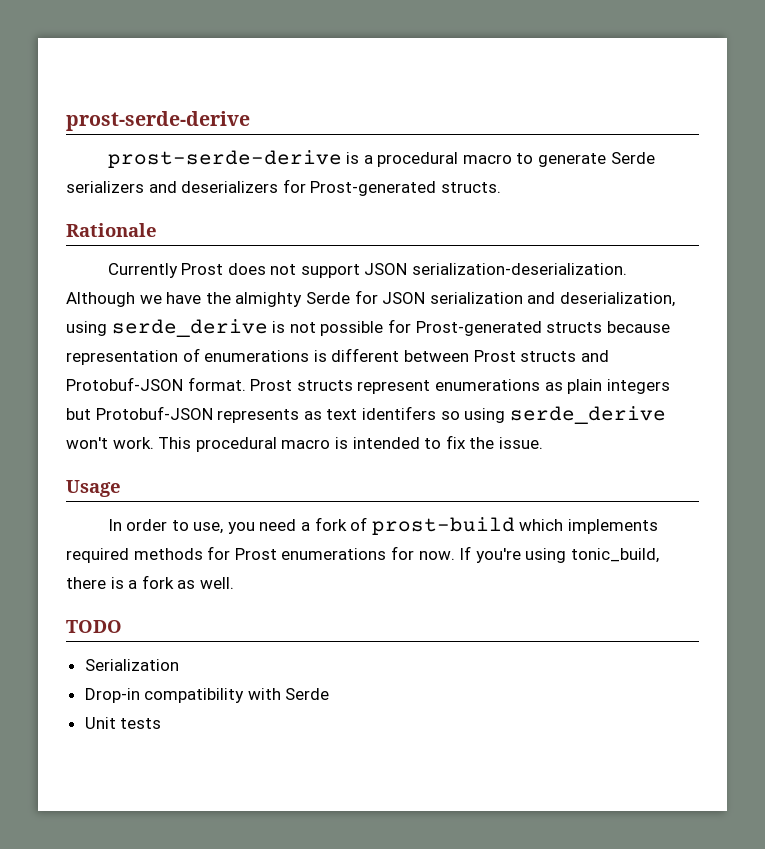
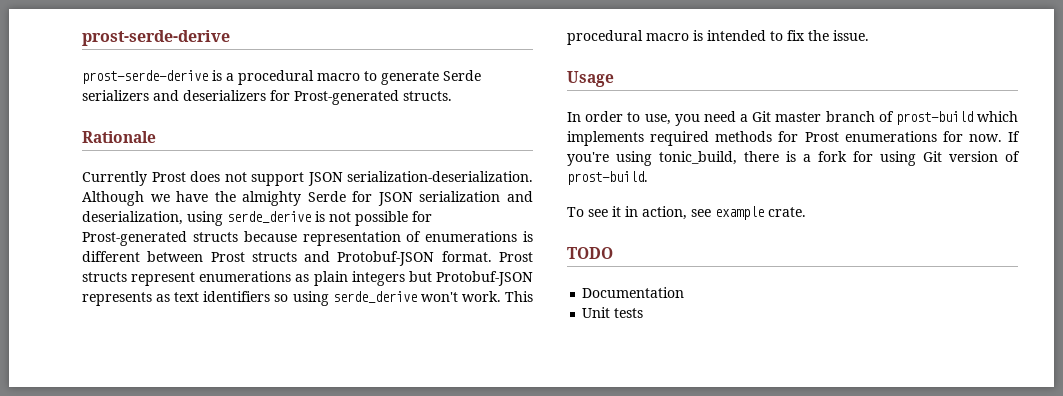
[361,406,436,420] identifers -> [203,291,271,302] identifiers
[314,517,347,531] fork -> [752,111,875,122] Git master branch
[177,577,234,589] [66,620,122,633] [84,659,179,671] [84,688,330,703] as well. // TODO // Serialization // Drop-in compatibility with Serde -> [853,151,1020,166] [567,171,648,185] [567,206,806,220] [567,247,613,259] [582,287,685,298] for using Git version of prost-build. // To see it in action, see example crate. // TODO // Documentation

